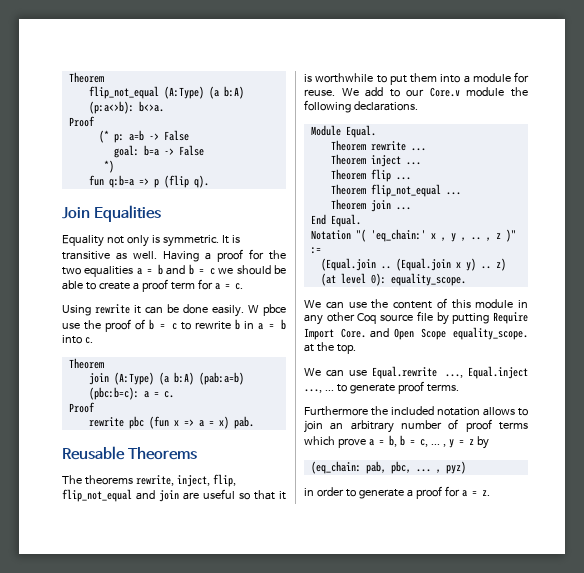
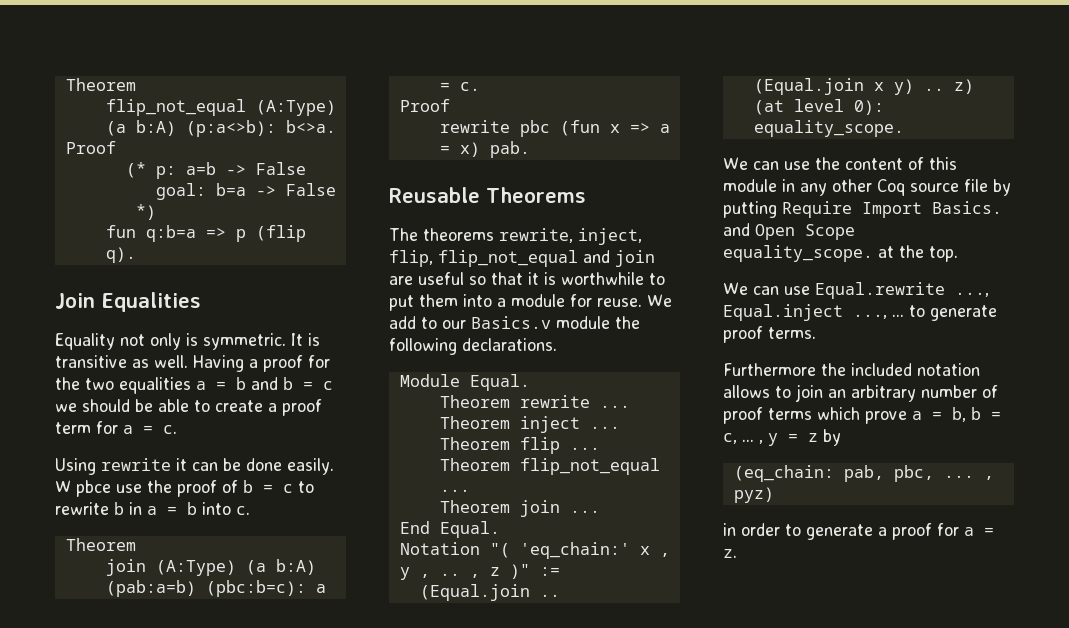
[429,87,460,97] Core.v -> [471,316,551,329] Basics.v
[341,328,367,338] Core. -> [932,201,1002,214] Basics.

